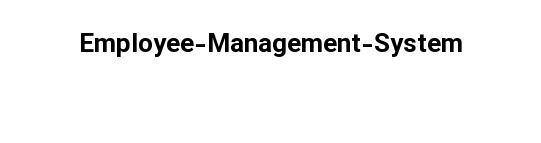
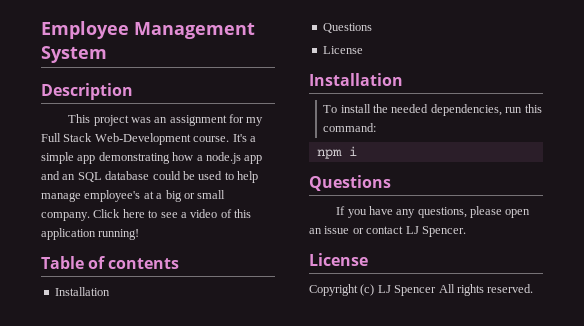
[79,33,463,57] Employee-Management-System -> [41,21,255,39] [41,46,107,63] [41,83,133,100] [68,114,264,126] [41,133,256,145] [41,152,263,164] [41,171,258,183] [41,190,226,202] [41,209,251,221] [41,228,140,240] [41,256,180,269] [54,287,110,296] [322,23,372,33] [322,46,363,54] [309,73,403,86] [323,104,542,116] [323,123,377,132] [316,146,357,159] [309,175,391,191] [336,206,531,218] [309,226,466,237] [309,253,368,266] [309,284,534,296] Employee Management System // Description // This project was an assignment for my Full Stack Web-Development course. It's a simple app demonstrating how a node.js app and an SQL database could be used to help manage employee's at a big or small company. Click here to see a video of this application running! // Table of contents // Installation // Questions // License // Installation // To install the needed dependencies, run this command: // npm i // Questions // If you have any questions, please open an issue or contact LJ Spencer. // License // Copyright (c) LJ Spencer All rights reserved.

